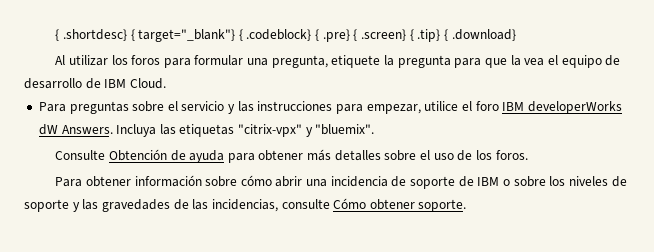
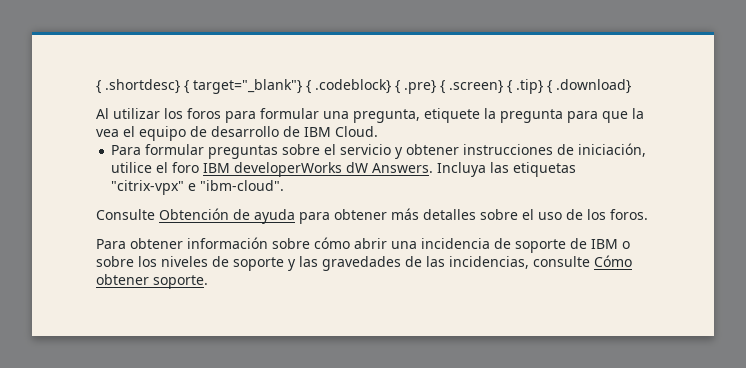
(66, 107) none -> [145,144,205,155] formular
[237,101,421,114] las instrucciones para empezar, -> [406,143,647,157] obtener instrucciones de iniciación,
[305,124,375,137] y "bluemix". -> [188,180,285,191] e "ibm-cloud".

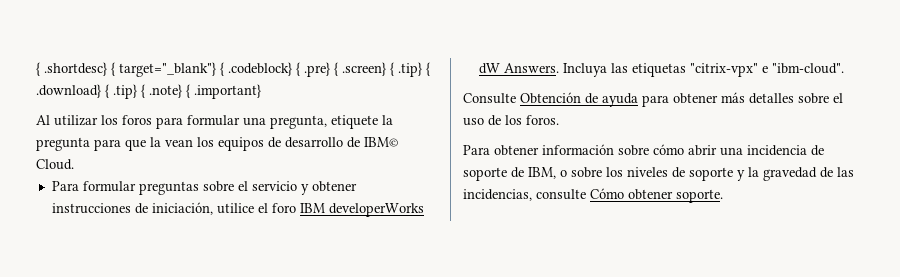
(631, 86) none -> [105,84,261,99] { .tip} { .note} { .important}
[96,126,186,141] vea el equipo -> [165,137,264,151] vean los equipos
[304,127,331,137] IBM -> [364,137,399,147] IBM©
[591,239,618,249] IBM -> [528,167,556,179] IBM,
[299,256,401,271] las gravedades -> [748,167,817,181] la gravedad

